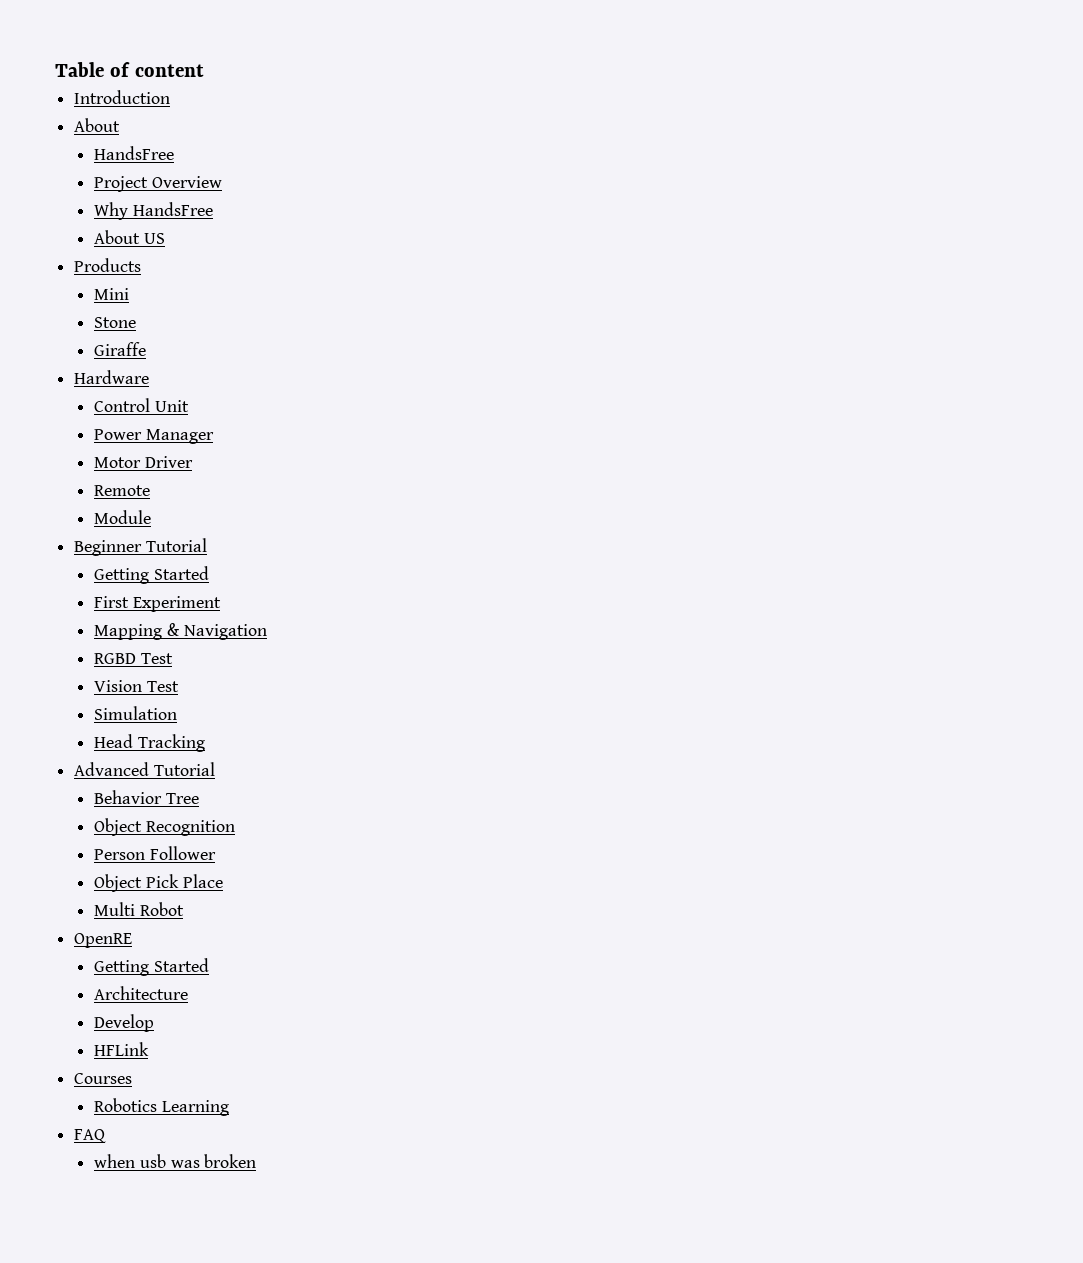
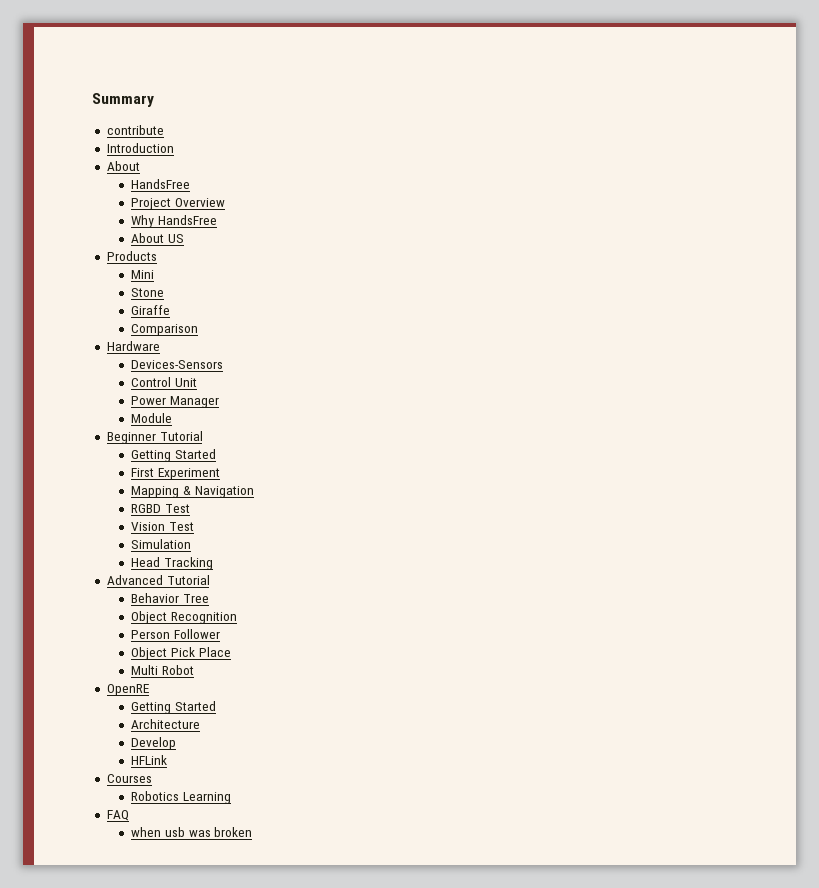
[55,62,204,77] Table of content -> [92,93,154,107] [106,125,164,135] Summary // contribute
(147, 349) none -> [131,324,199,336] // Comparison
(150, 377) none -> [131,360,224,369] // Devices-Sensors
[94,456,193,468] [94,485,151,496] // Motor Driver // Remote -> (220, 402) none

